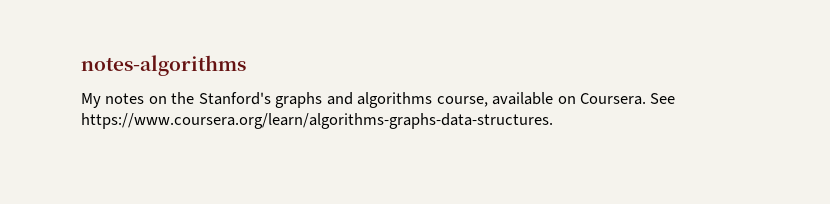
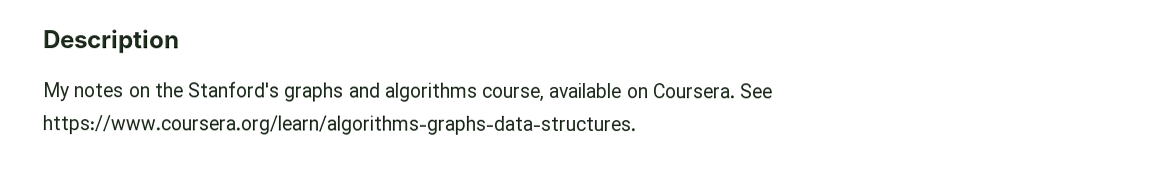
[81,55,246,76] notes-algorithms -> [43,29,180,54] Description

